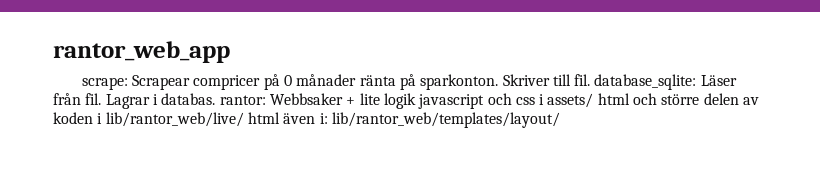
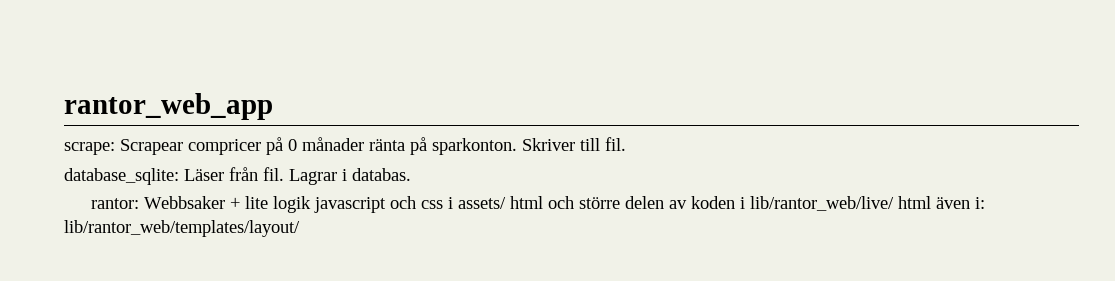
(591, 80) none -> (626, 144) //
(216, 99) none -> (411, 174) //

